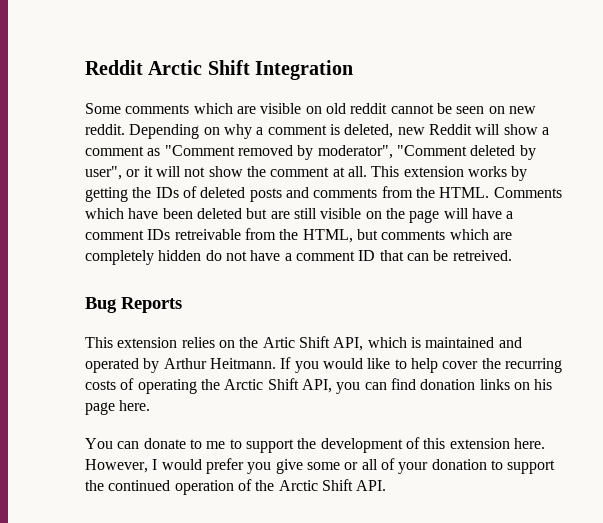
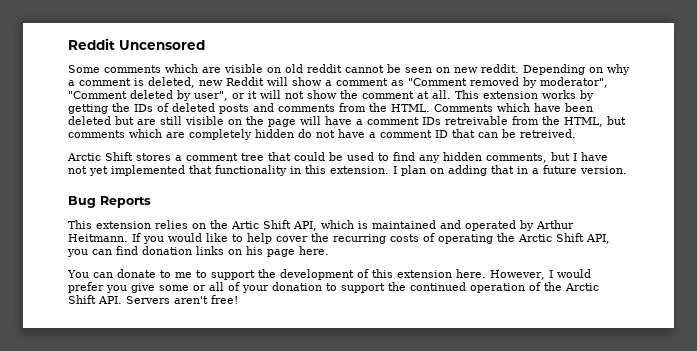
[85,60,354,80] Reddit Arctic Shift Integration -> [68,38,205,50] Reddit Uncensored
(512, 255) none -> [67,152,608,163] [68,165,627,176] // Arctic Shift stores a comment tree that could be used to find any hidden comments, but I have not yet implemented that functionality in this extension. I plan on adding that in a future version.
(387, 485) none -> [126,295,238,304] Servers aren't free!

